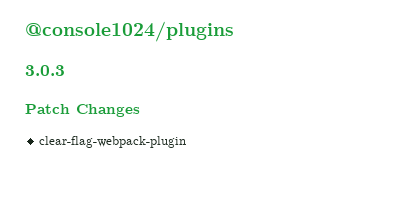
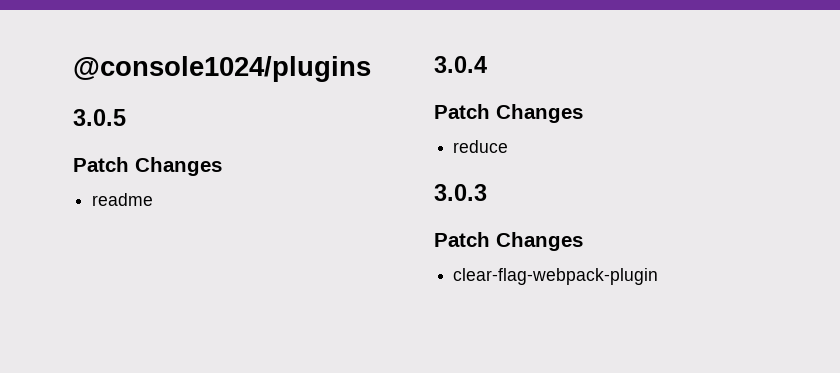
(234, 31) none -> [73,109,126,126] [73,157,222,176] [92,193,154,206] [434,56,487,73] [434,104,583,123] [453,140,509,153] // 3.0.5 // Patch Changes // readme // 3.0.4 // Patch Changes // reduce

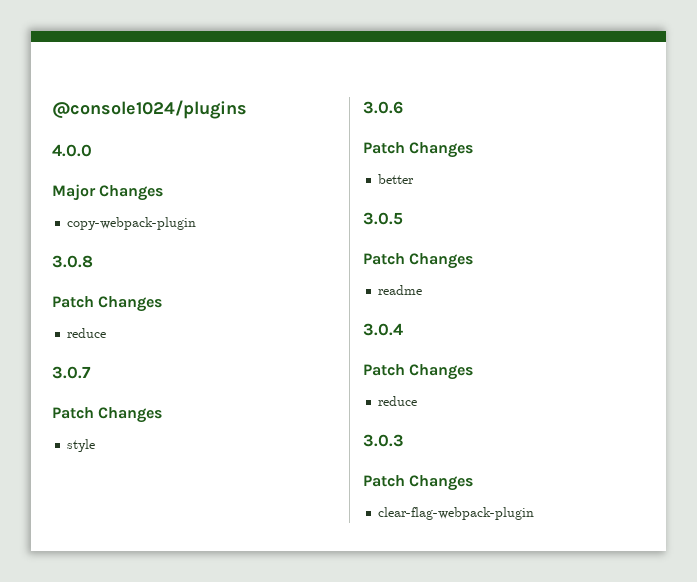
(371, 69) none -> [52,144,92,157] [52,184,164,201] [67,217,197,230] [52,255,93,268] [52,296,163,312] [67,328,107,338] [52,366,91,379] [52,407,163,423] [67,439,96,452] [363,101,403,114] [363,142,474,158] [378,174,415,184] // 4.0.0 // Major Changes // copy-webpack-plugin // 3.0.8 // Patch Changes // reduce // 3.0.7 // Patch Changes // style // 3.0.6 // Patch Changes // better

